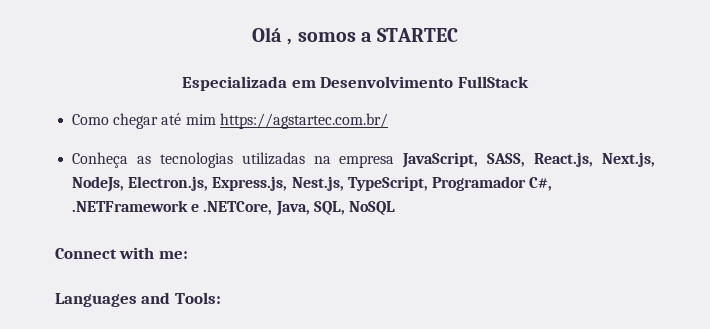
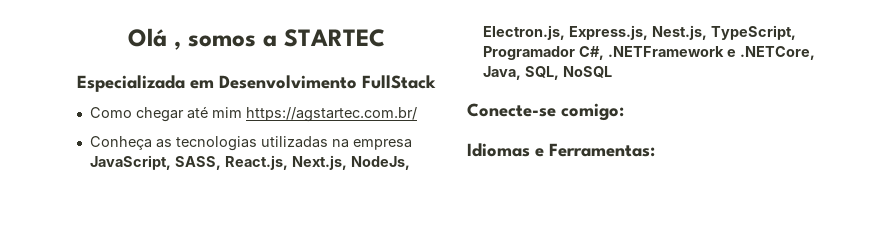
[55,247,188,259] [55,292,221,307] Connect with me: // Languages and Tools: -> [467,103,624,121] [467,143,655,157] Conecte-se comigo: // Idiomas e Ferramentas:

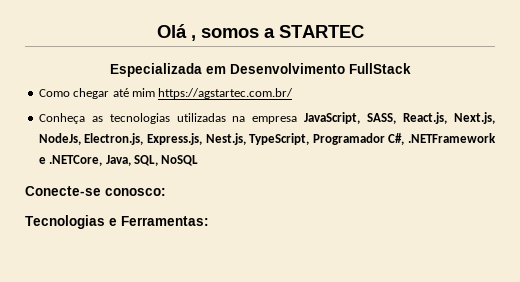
[561,103,624,121] [467,143,530,157] comigo: // Idiomas -> [105,188,166,196] [25,215,105,229] conosco: // Tecnologias

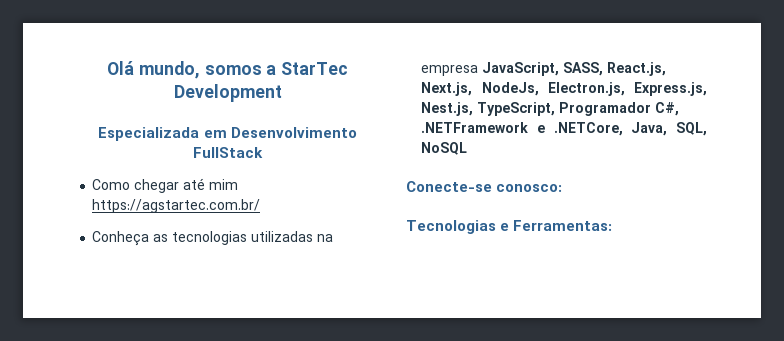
[190,35,196,41] , -> [138,61,200,79] mundo,
[278,25,364,38] STARTEC -> [280,62,348,75] [173,84,282,102] StarTec Development

